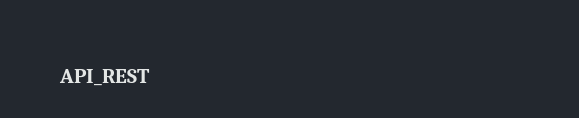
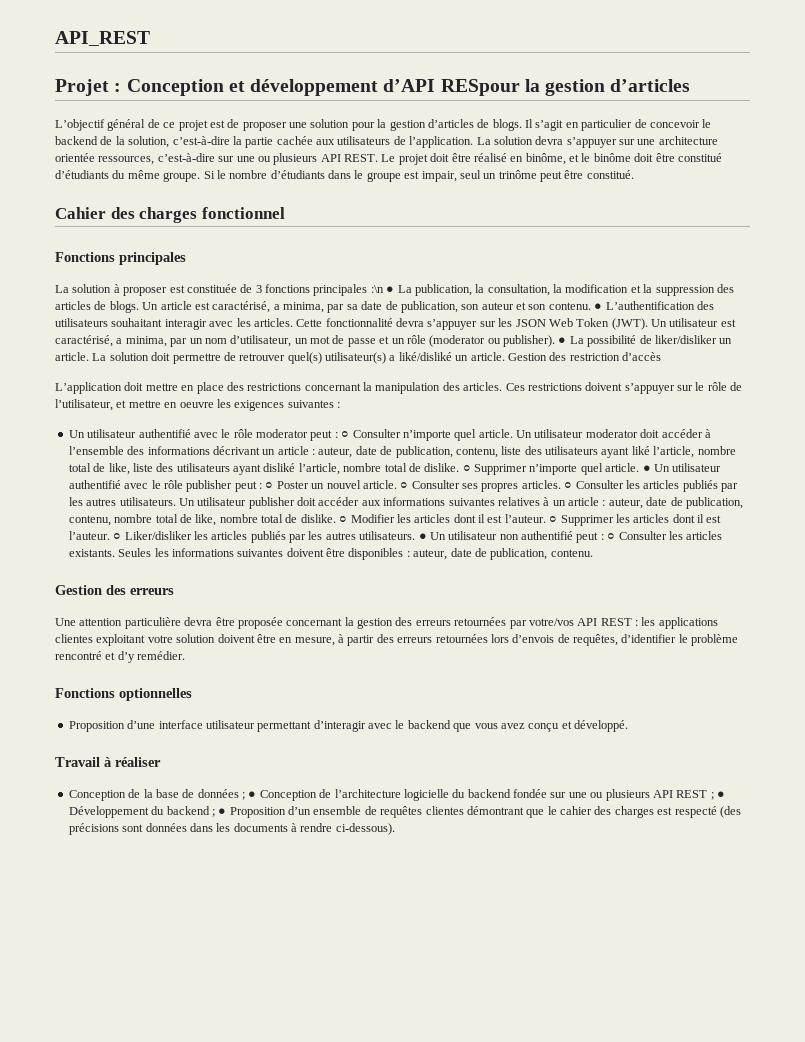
(150, 77) none -> [55,79,691,96] [55,119,712,131] [55,136,718,148] [55,153,722,165] [55,170,634,182] [55,207,285,223] [55,252,186,265] [55,284,734,296] [55,301,714,313] [55,318,736,330] [55,335,733,347] [55,352,661,364] [55,382,743,394] [55,399,340,411] [68,429,711,441] [68,446,736,458] [68,463,722,475] [68,480,738,492] [68,497,743,509] [68,514,722,526] [68,531,723,543] [68,548,593,560] [55,585,174,595] [55,617,718,629] [55,634,739,646] [55,651,186,663] [55,688,192,701] [68,720,628,732] [55,757,161,767] [68,789,725,801] [68,806,741,818] [68,823,395,835] // Projet : Conception et développement d’API RESpour la gestion d’articles // L’objectif général de ce projet est de proposer une solution pour la gestion d’articles de blogs. Il s’agit en particulier de concevoir le backend de la solution, c’est-à-dire la partie cachée aux utilisateurs de l’application. La solution devra s’appuyer sur une architecture orientée ressources, c’est-à-dire sur une ou plusieurs API REST. Le projet doit être réalisé en binôme, et le binôme doit être constitué d’étudiants du même groupe. Si le nombre d’étudiants dans le groupe est impair, seul un trinôme peut être constitué. // Cahier des charges fonctionnel // Fonctions principales // La solution à proposer est constituée de 3 fonctions principales :\n ● La publication, la consultation, la modification et la suppression des articles de blogs. Un article est caractérisé, a minima, par sa date de publication, son auteur et son contenu. ● L’authentification des utilisateurs souhaitant interagir avec les articles. Cette fonctionnalité devra s’appuyer sur les JSON Web Token (JWT). Un utilisateur est caractérisé, a minima, par un nom d’utilisateur, un mot de passe et un rôle (moderator ou publisher). ● La possibilité de liker/disliker un article. La solution doit permettre de retrouver quel(s) utilisateur(s) a liké/disliké un article. Gestion des restriction d’accès // L’application doit mettre en place des restrictions concernant la manipulation des articles. Ces restrictions doivent s’appuyer sur le rôle de l’utilisateur, et mettre en oeuvre les exigences suivantes : // Un utilisateur authentifié avec le rôle moderator peut : ○ Consulter n’importe quel article. Un utilisateur moderator doit accéder à l’ensemble des informations décrivant un article : auteur, date de publication, contenu, liste des utilisateurs ayant liké l’article, nombre total de like, liste des utilisateurs ayant disliké l’article, nombre total de dislike. ○ Supprimer n’importe quel article. ● Un utilisateur authentifié avec le rôle publisher peut : ○ Poster un nouvel article. ○ Consulter ses propres articles. ○ Consulter les articles publiés par les autres utilisateurs. Un utilisateur publisher doit accéder aux informations suivantes relatives à un article : auteur, date de publication, contenu, nombre total de like, nombre total de dislike. ○ Modifier les articles dont il est l’auteur. ○ Supprimer les articles dont il est l’auteur. ○ Liker/disliker les articles publiés par les autres utilisateurs. ● Un utilisateur non authentifié peut : ○ Consulter les articles existants. Seules les informations suivantes doivent être disponibles : auteur, date de publication, contenu. // Gestion des erreurs // Une attention particulière devra être proposée concernant la gestion des erreurs retournées par votre/vos API REST : les applications clientes exploitant votre solution doivent être en mesure, à partir des erreurs retournées lors d’envois de requêtes, d’identifier le problème rencontré et d’y remédier. // Fonctions optionnelles // Proposition d’une interface utilisateur permettant d’interagir avec le backend que vous avez conçu et développé. // Travail à réaliser // Conception de la base de données ; ● Conception de l’architecture logicielle du backend fondée sur une ou plusieurs API REST ; ● Développement du backend ; ● Proposition d’un ensemble de requêtes clientes démontrant que le cahier des charges est respecté (des précisions sont données dans les documents à rendre ci-dessous).

